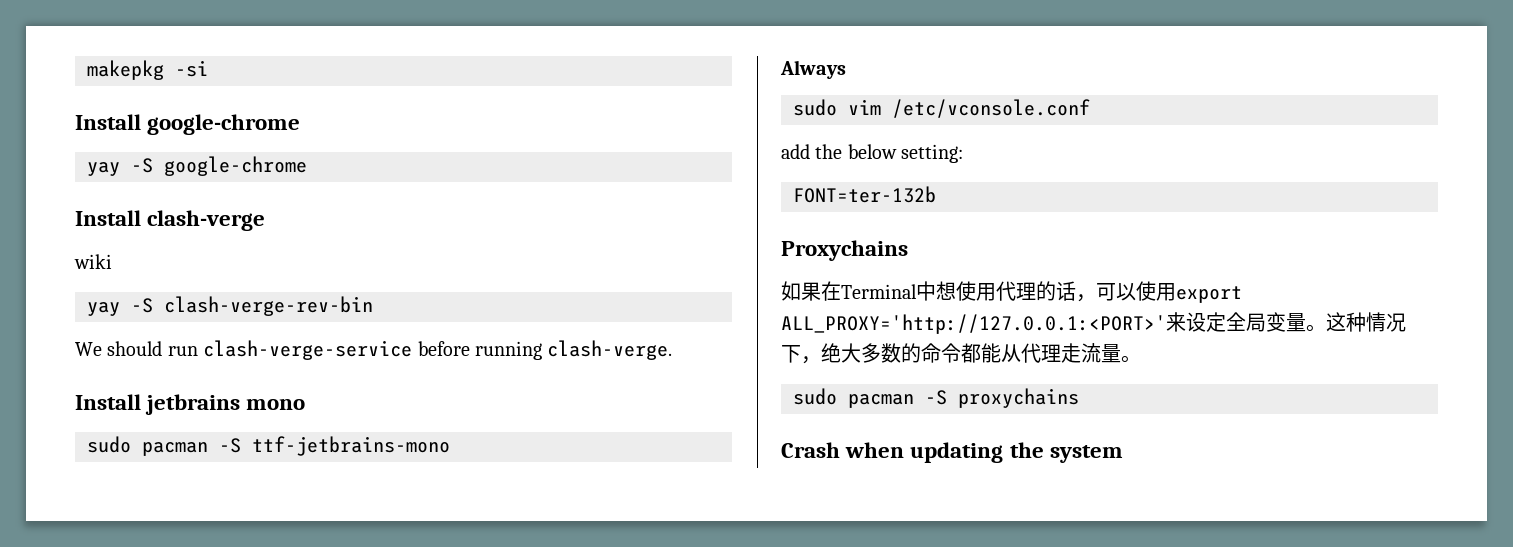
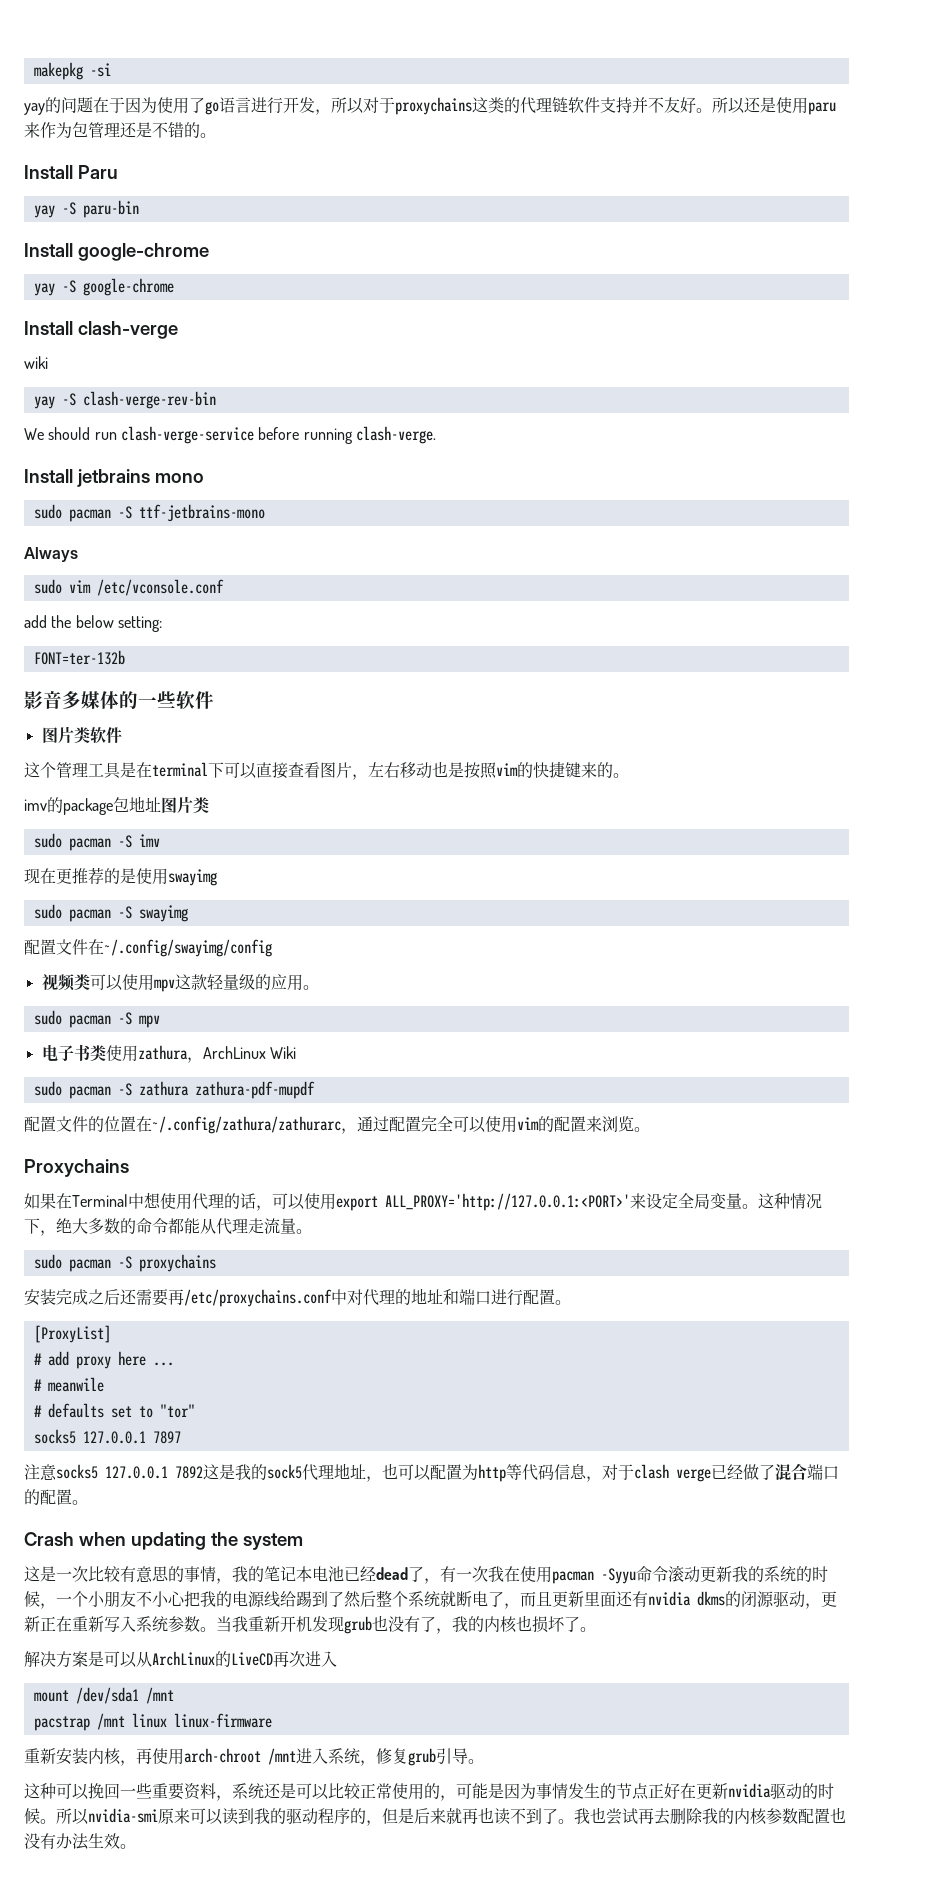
(208, 68) none -> [24,97,836,115] [24,122,216,138] [24,165,118,179] [33,200,139,218] // yay的问题在于因为使用了go语言进行开发，所以对于proxychains这类的代理链软件支持并不友好。所以还是使用paru来作为包管理还是不错的。 // Install Paru // yay -S paru-bin
(936, 194) none -> [24,691,214,709] [41,726,122,744] [24,761,629,780] [24,796,209,815] [33,833,160,851] [24,867,217,886] [33,904,188,922] [24,939,272,957] [41,974,319,992] [33,1010,160,1028] [41,1044,296,1063] [33,1081,315,1099] [24,1116,650,1134] // 影音多媒体的一些软件 // 图片类软件 // 这个管理工具是在terminal下可以直接查看图片，左右移动也是按照vim的快捷键来的。 // imv的package包地址图片类 // sudo pacman -S imv // 现在更推荐的是使用swayimg // sudo pacman -S swayimg // 配置文件在~/.config/swayimg/config // 视频类可以使用mpv这款轻量级的应用。 // sudo pacman -S mpv // 电子书类使用zathura，ArchLinux Wiki // sudo pacman -S zathura zathura-pdf-mupdf // 配置文件的位置在~/.config/zathura/zathurarc，通过配置完全可以使用vim的配置来浏览。
(1079, 398) none -> [24,1288,571,1307] [33,1325,111,1343] [33,1351,174,1369] [33,1377,104,1392] [33,1403,195,1418] [33,1429,181,1444] [24,1463,839,1482] [24,1489,88,1505] // 安装完成之后还需要再/etc/proxychains.conf中对代理的地址和端口进行配置。 // [ProxyList] // # add proxy here ... // # meanwile // # defaults set to "tor" // socks5 127.0.0.1 7897 // 注意socks5 127.0.0.1 7892这是我的sock5代理地址，也可以配置为http等代码信息，对于clash verge已经做了混合端口的配置。
(1123, 454) none -> [24,1565,828,1584] [24,1590,837,1609] [24,1615,596,1634] [24,1651,337,1668] [33,1687,174,1704] [33,1713,272,1731] [24,1748,484,1766] [24,1783,834,1801] [24,1807,846,1826] [24,1833,136,1850] // 这是一次比较有意思的事情，我的笔记本电池已经dead了，有一次我在使用pacman -Syyu命令滚动更新我的系统的时候，一个小朋友不小心把我的电源线给踢到了然后整个系统就断电了，而且更新里面还有nvidia dkms的闭源驱动，更新正在重新写入系统参数。当我重新开机发现grub也没有了，我的内核也损坏了。 // 解决方案是可以从ArchLinux的LiveCD再次进入 // mount /dev/sda1 /mnt // pacstrap /mnt linux linux-firmware // 重新安装内核，再使用arch-chroot /mnt进入系统，修复grub引导。 // 这种可以挽回一些重要资料，系统还是可以比较正常使用的，可能是因为事情发生的节点正好在更新nvidia驱动的时候。所以nvidia-smi原来可以读到我的驱动程序的，但是后来就再也读不到了。我也尝试再去删除我的内核参数配置也没有办法生效。

